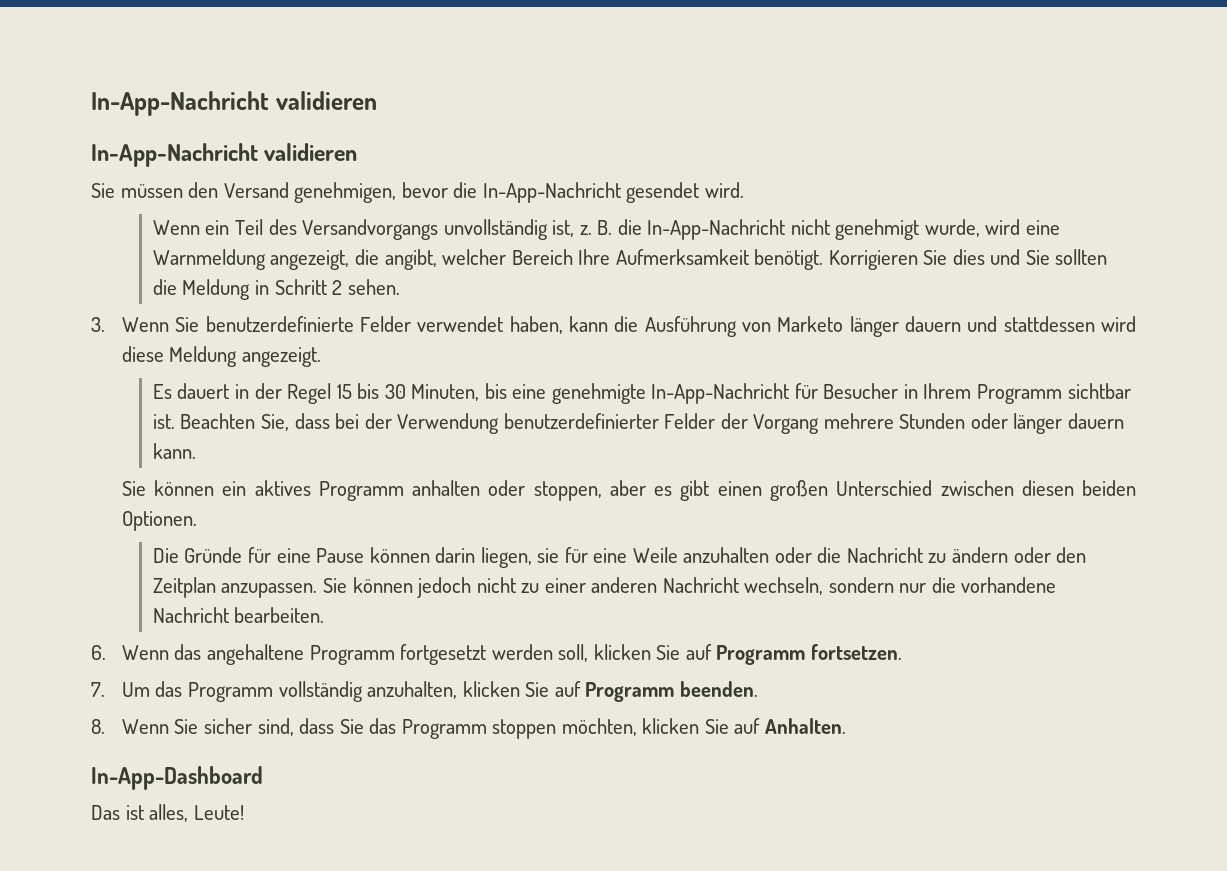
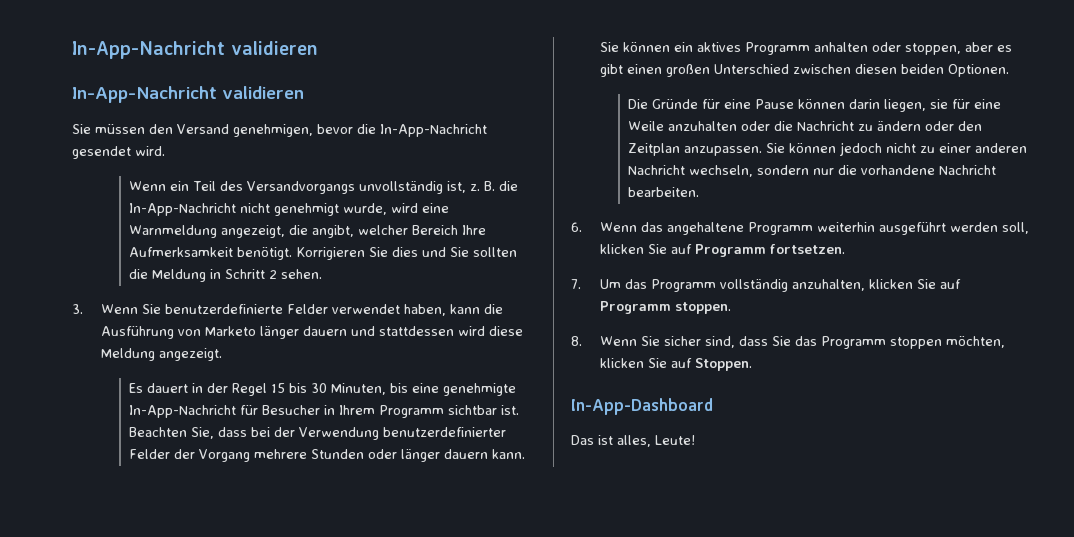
[400,644,487,665] fortgesetzt -> [816,222,946,235] weiterhin ausgeführt
[679,681,758,697] beenden. -> [674,302,731,314] stoppen.
[764,718,846,734] Anhalten. -> [694,358,752,371] Stoppen.

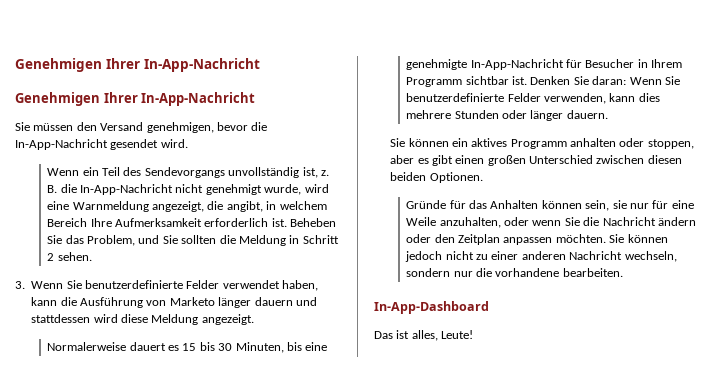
[72,41,318,59] [72,86,304,103] In-App-Nachricht validieren // In-App-Nachricht validieren -> [15,58,260,72] [15,92,256,106] Genehmigen Ihrer In-App-Nachricht // Genehmigen Ihrer In-App-Nachricht
[247,181,356,194] Versandvorgangs -> [144,167,225,178] Sendevorgangs
[358,225,409,235] welcher -> [266,201,327,210] in welchem
[237,246,419,260] benötigt. Korrigieren Sie dies -> [204,218,337,227] [47,235,136,246] erforderlich ist. Beheben Sie das Problem,
[129,383,268,396] Es dauert in der Regel -> [47,342,180,351] Normalerweise dauert es
[129,427,507,440] [129,449,251,462] Beachten Sie, dass bei der Verwendung benutzerdefinierter Felder der Vorgang -> [530,76,680,85] [406,93,660,104] Denken Sie daran: Wenn Sie benutzerdefinierte Felder verwenden, kann dies
[444,449,526,459] dauern kann. -> [566,110,608,119] dauern.
[628,99,649,109] Die -> (483, 177) none
[724,98,1002,112] [628,121,771,131] eine Pause können darin liegen, sie für eine Weile anzuhalten oder -> [469,200,694,211] [406,217,580,228] das Anhalten können sein, sie nur für eine Weile anzuhalten, oder wenn Sie
[858,124,874,131] zu -> (656, 221) none
[684,146,763,156] anzupassen. -> [503,234,606,245] anpassen möchten.
[939,165,997,175] Nachricht -> (560, 272) none
[571,222,1029,235] [599,244,845,257] [571,279,961,292] [599,301,731,314] [571,335,1005,349] [599,358,752,371] // 6. Wenn das angehaltene Programm weiterhin ausgeführt werden soll, klicken Sie auf Programm fortsetzen. // 7. Um das Programm vollständig anzuhalten, klicken Sie auf Programm stoppen. // 8. Wenn Sie sicher sind, dass Sie das Programm stoppen möchten, klicken Sie auf Stoppen. -> (623, 272) none

